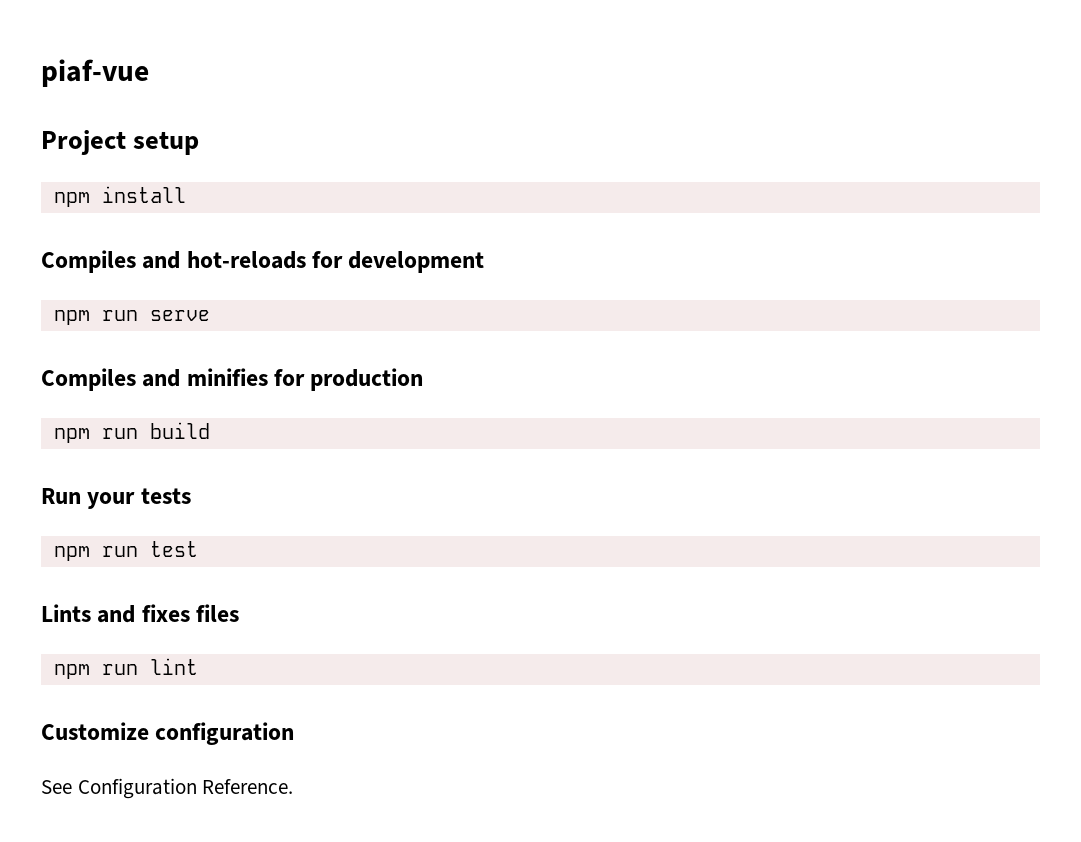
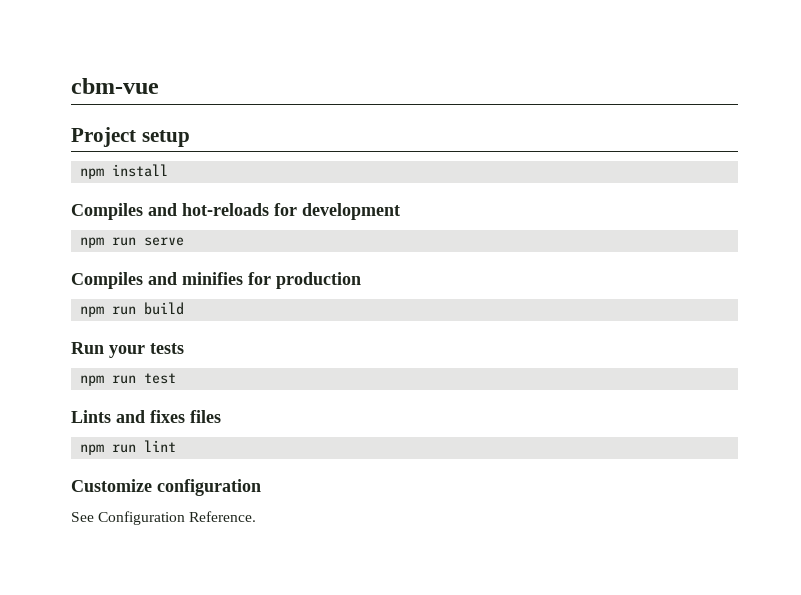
[41,59,149,87] piaf-vue -> [71,78,159,94] cbm-vue

